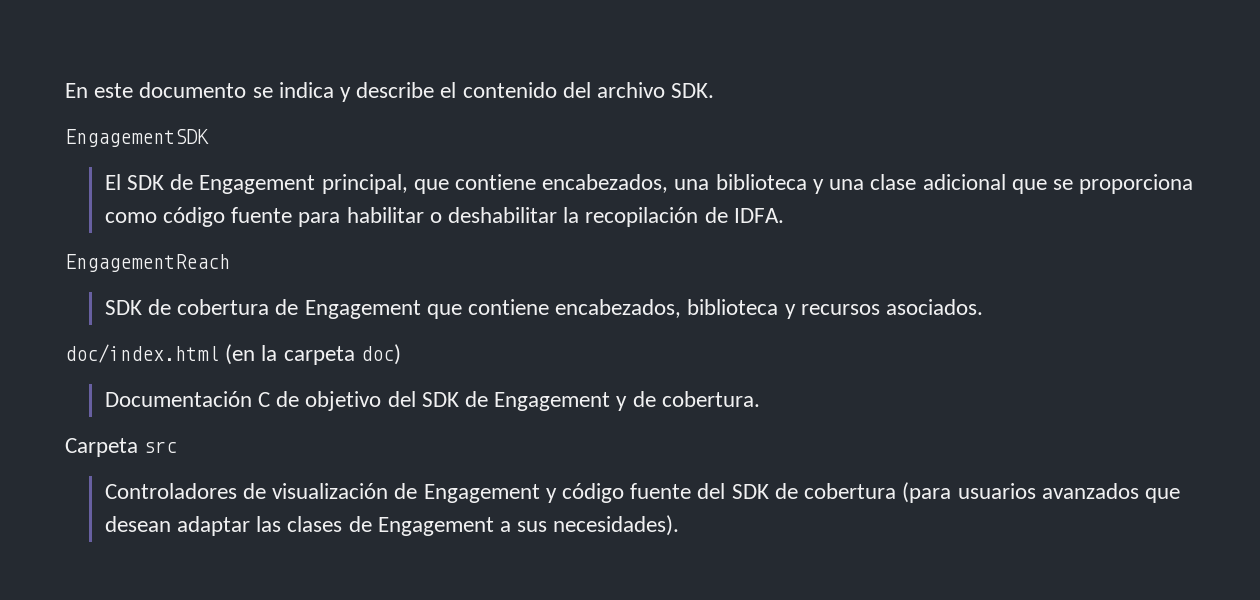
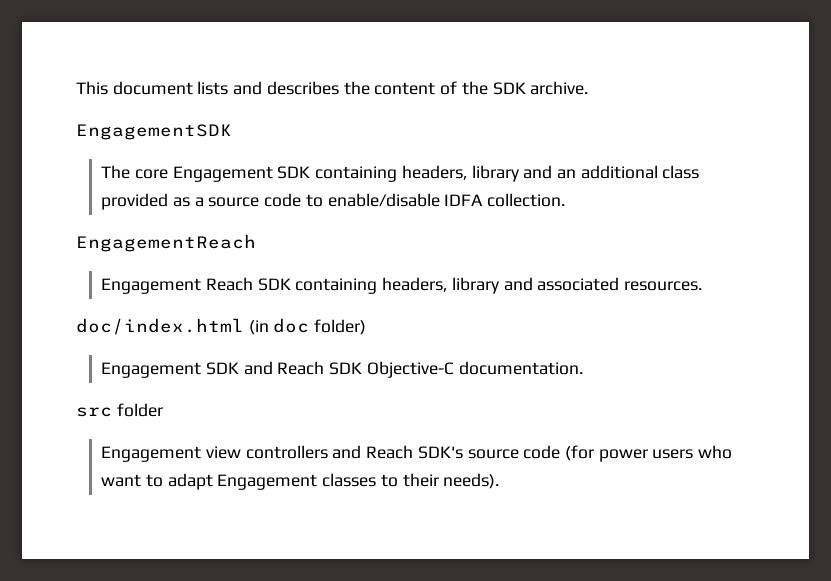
[65,82,715,102] [65,129,209,147] [104,174,1194,194] [104,207,784,227] [65,254,230,272] [104,299,984,319] [65,344,401,365] [104,391,760,411] [65,438,178,457] [104,482,1180,503] [104,515,680,536] En este documento se indica y describe el contenido del archivo SDK. // EngagementSDK // El SDK de Engagement principal, que contiene encabezados, una biblioteca y una clase adicional que se proporciona como código fuente para habilitar o deshabilitar la recopilación de IDFA. // EngagementReach // SDK de cobertura de Engagement que contiene encabezados, biblioteca y recursos asociados. // doc/index.html (en la carpeta doc) // Documentación C de objetivo del SDK de Engagement y de cobertura. // Carpeta src // Controladores de visualización de Engagement y código fuente del SDK de cobertura (para usuarios avanzados que desean adaptar las clases de Engagement a sus necesidades). -> [76,81,589,95] [76,124,232,140] [101,165,700,182] [101,193,566,210] [76,234,256,252] [101,277,703,294] [76,318,367,335] [101,361,583,378] [76,403,163,417] [101,445,733,462] [101,473,500,490] This document lists and describes the content of the SDK archive. // EngagementSDK // The core Engagement SDK containing headers, library and an additional class provided as a source code to enable/disable IDFA collection. // EngagementReach // Engagement Reach SDK containing headers, library and associated resources. // doc/index.html (in doc folder) // Engagement SDK and Reach SDK Objective-C documentation. // src folder // Engagement view controllers and Reach SDK's source code (for power users who want to adapt Engagement classes to their needs).

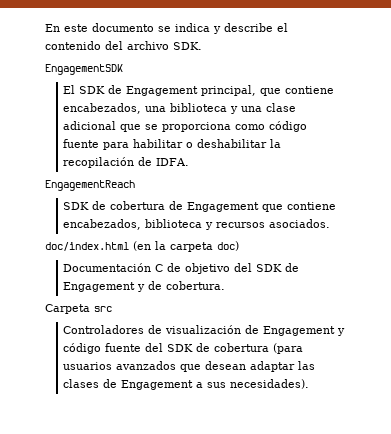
[76,81,589,95] [76,124,232,140] [101,165,700,182] [101,193,566,210] [76,234,256,252] [101,277,703,294] [76,318,367,335] [101,361,583,378] [76,403,163,417] [101,445,733,462] [101,473,500,490] This document lists and describes the content of the SDK archive. // EngagementSDK // The core Engagement SDK containing headers, library and an additional class provided as a source code to enable/disable IDFA collection. // EngagementReach // Engagement Reach SDK containing headers, library and associated resources. // doc/index.html (in doc folder) // Engagement SDK and Reach SDK Objective-C documentation. // src folder // Engagement view controllers and Reach SDK's source code (for power users who want to adapt Engagement classes to their needs). -> [45,23,288,34] [45,41,202,50] [45,64,123,75] [63,85,335,96] [63,103,297,114] [63,121,308,132] [63,139,282,150] [63,157,190,168] [45,180,135,191] [63,201,337,212] [63,219,331,230] [45,241,239,252] [63,263,300,274] [63,281,226,292] [45,304,112,314] [63,325,346,336] [63,343,304,354] [63,361,316,372] [63,379,310,390] En este documento se indica y describe el contenido del archivo SDK. // EngagementSDK // El SDK de Engagement principal, que contiene encabezados, una biblioteca y una clase adicional que se proporciona como código fuente para habilitar o deshabilitar la recopilación de IDFA. // EngagementReach // SDK de cobertura de Engagement que contiene encabezados, biblioteca y recursos asociados. // doc/index.html (en la carpeta doc) // Documentación C de objetivo del SDK de Engagement y de cobertura. // Carpeta src // Controladores de visualización de Engagement y código fuente del SDK de cobertura (para usuarios avanzados que desean adaptar las clases de Engagement a sus necesidades).

